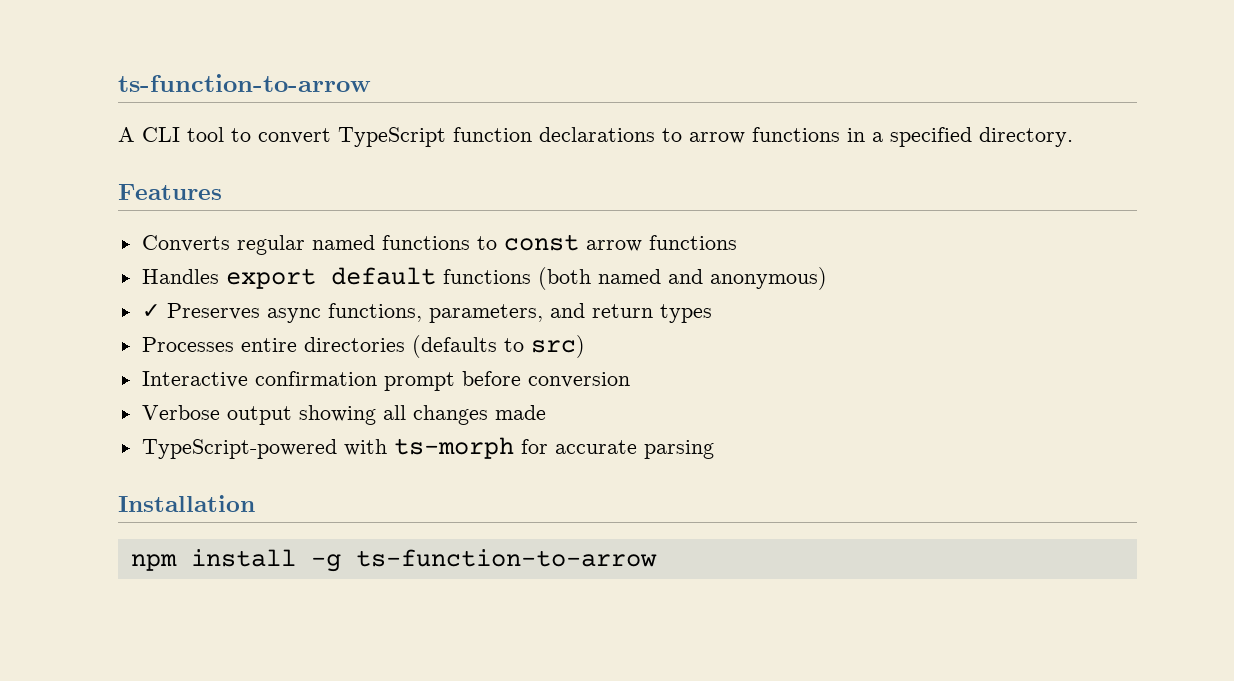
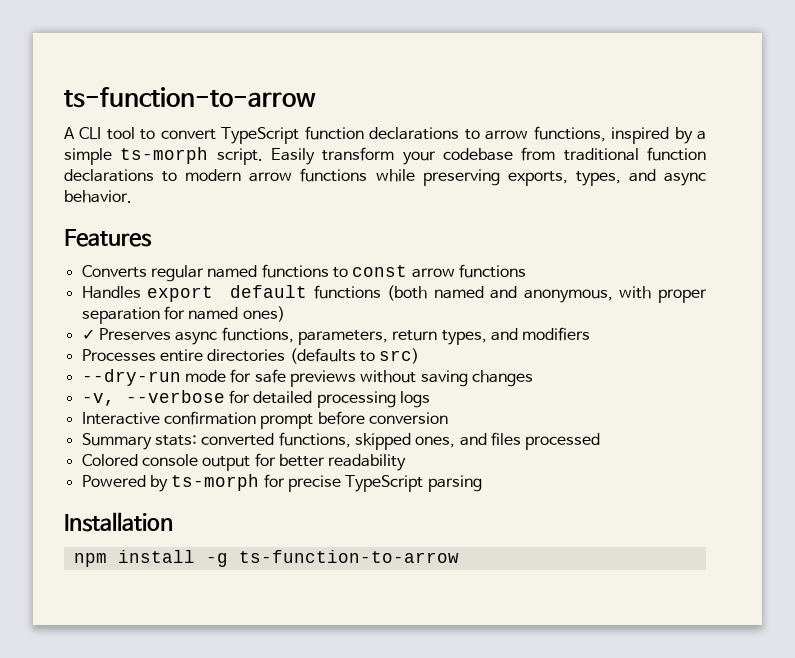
[752,127,1073,147] functions in a specified directory. -> [533,126,706,144] [64,147,706,165] [64,168,707,186] [64,190,132,203] functions, inspired by a simple ts-morph script. Easily transform your codebase from traditional function declarations to modern arrow functions while preserving exports, types, and async behavior.
[709,267,827,290] anonymous) -> [523,286,707,303] [81,306,285,324] anonymous, with proper separation for named ones)
[549,303,712,323] and return types -> [392,327,591,345] return types, and modifiers
(585, 346) none -> [81,369,533,387] [81,390,430,408] // --dry-run mode for safe previews without saving changes // -v, --verbose for detailed processing logs
[141,405,546,425] [141,437,637,459] Verbose output showing all changes made // TypeScript-powered with ts-morph for accurate -> [81,432,601,450] [81,453,407,471] [81,474,424,492] Summary stats: converted functions, skipped ones, and files processed // Colored console output for better readability // Powered by ts-morph for precise TypeScript

